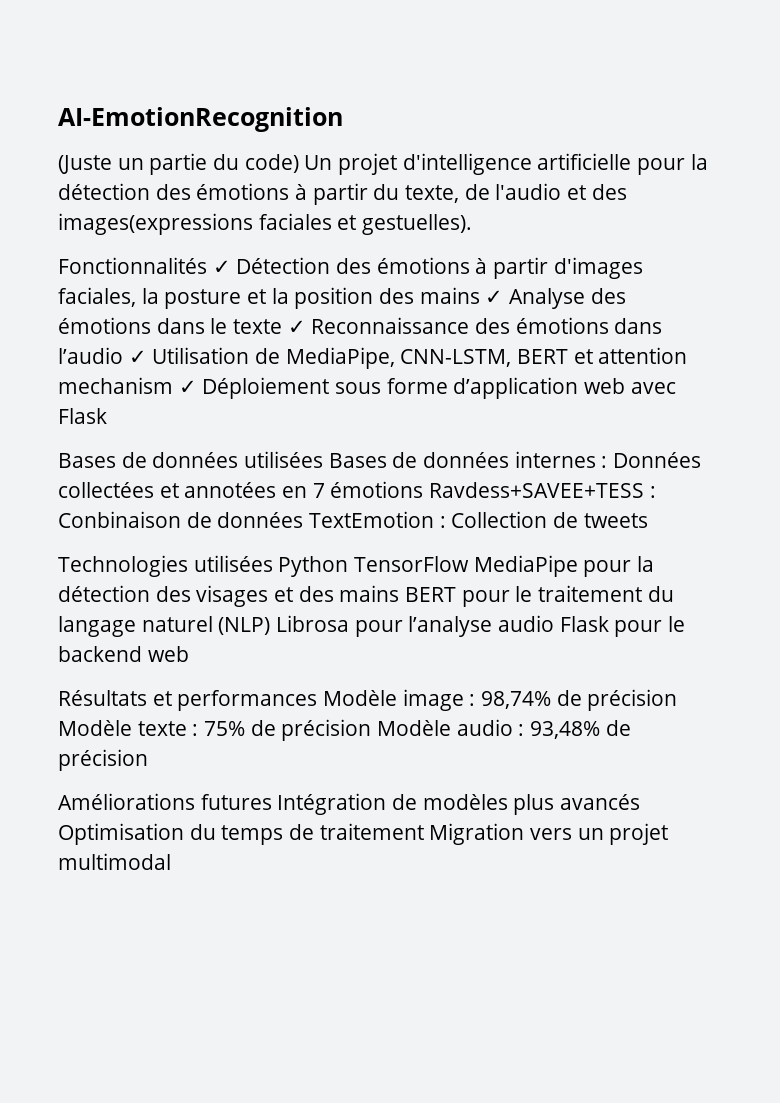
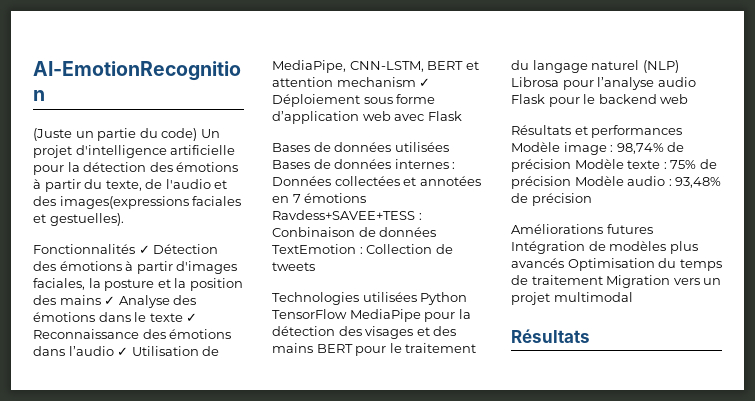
(171, 861) none -> [511,329,590,343] // Résultats

